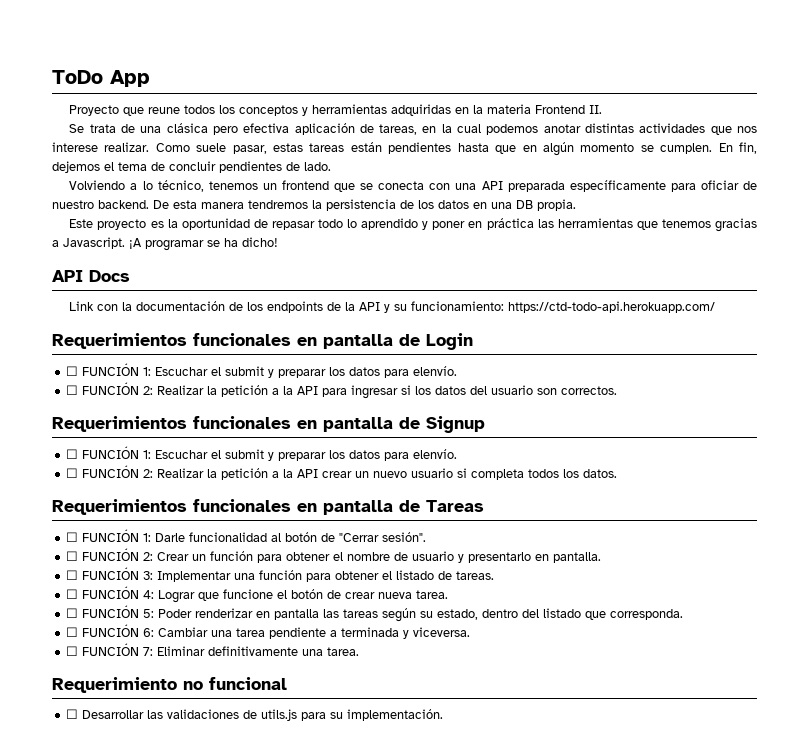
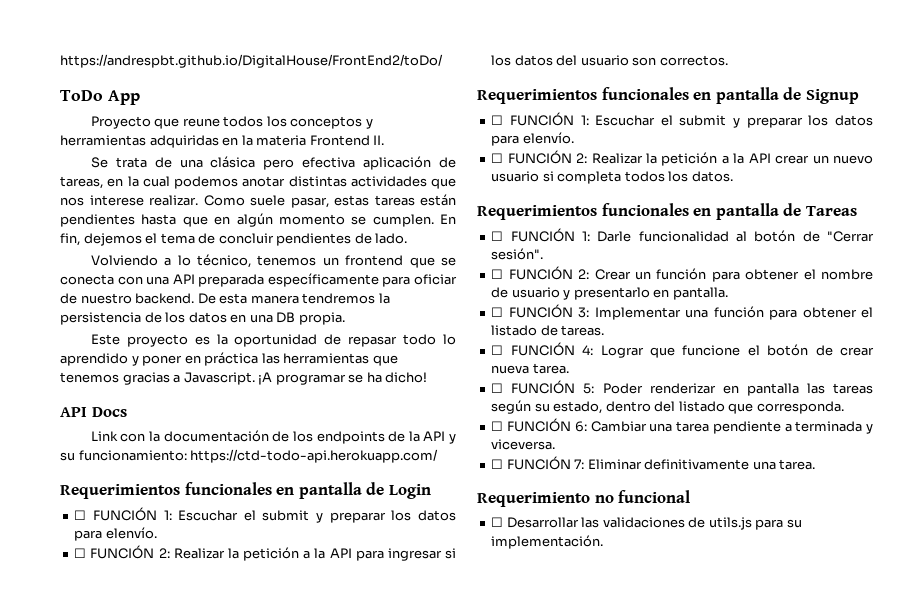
(52, 77) none -> [60,54,443,68] https://andrespbt.github.io/DigitalHouse/FrontEnd2/toDo/ //

